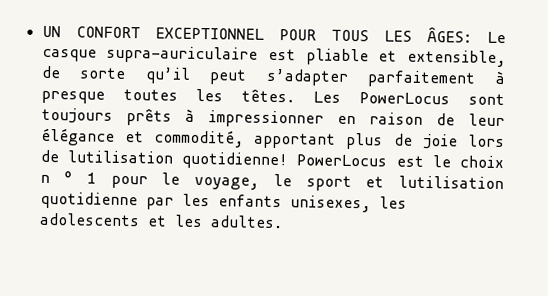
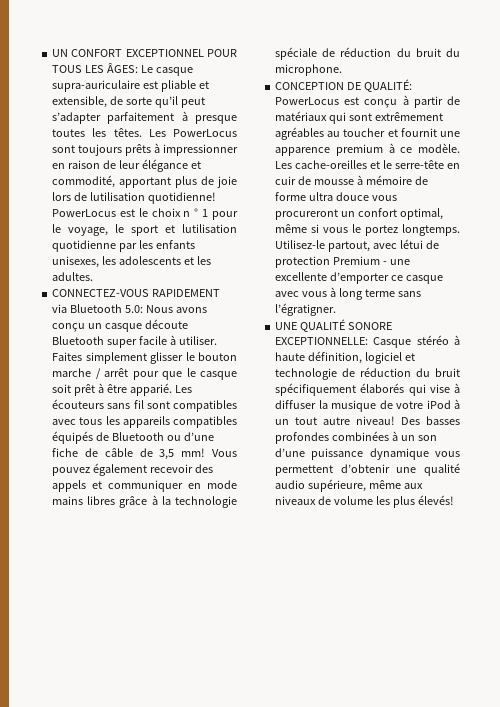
(283, 222) none -> [52,289,221,297] [52,304,207,313] [52,319,189,332] [52,335,217,348] [52,352,237,364] [52,368,238,380] [52,383,192,396] [52,399,238,412] [52,416,238,428] [52,431,214,444] [52,448,237,460] [52,463,214,476] [52,480,237,492] [52,495,238,508] [275,47,460,60] [275,64,343,76] [275,79,413,92] [275,95,460,108] [275,111,444,124] [275,127,460,140] [275,143,460,156] [275,160,460,169] [275,175,428,185] [275,192,398,201] [275,208,444,220] [275,224,460,236] [275,239,439,252] [275,256,411,268] [275,272,444,284] [275,287,421,300] [275,303,337,316] [275,319,393,332] [275,335,460,348] [275,351,416,364] [275,367,460,380] [275,383,460,396] [275,399,461,412] [275,416,460,425] [275,431,437,444] [275,448,460,460] [275,463,460,476] [275,479,424,492] [275,495,454,508] // CONNECTEZ-VOUS RAPIDEMENT via Bluetooth 5.0: Nous avons conçu un casque découte Bluetooth super facile à utiliser. Faites simplement glisser le bouton marche / arrêt pour que le casque soit prêt à être apparié. Les écouteurs sans fil sont compatibles avec tous les appareils compatibles équipés de Bluetooth ou d’une fiche de câble de 3,5 mm! Vous pouvez également recevoir des appels et communiquer en mode mains libres grâce à la technologie spéciale de réduction du bruit du microphone. // CONCEPTION DE QUALITÉ: PowerLocus est conçu à partir de matériaux qui sont extrêmement agréables au toucher et fournit une apparence premium à ce modèle. Les cache-oreilles et le serre-tête en cuir de mousse à mémoire de forme ultra douce vous procureront un confort optimal, même si vous le portez longtemps. Utilisez-le partout, avec létui de protection Premium - une excellente d’emporter ce casque avec vous à long terme sans l’égratigner. // UNE QUALITÉ SONORE EXCEPTIONNELLE: Casque stéréo à haute définition, logiciel et technologie de réduction du bruit spécifiquement élaborés qui vise à diffuser la musique de votre iPod à un tout autre niveau! Des basses profondes combinées à un son d’une puissance dynamique vous permettent d’obtenir une qualité audio supérieure, même aux niveaux de volume les plus élevés!

